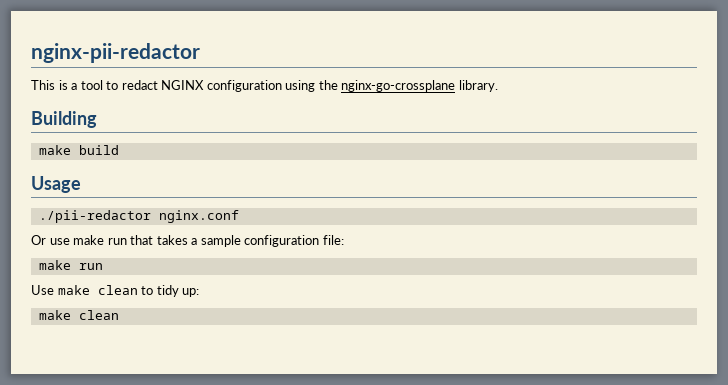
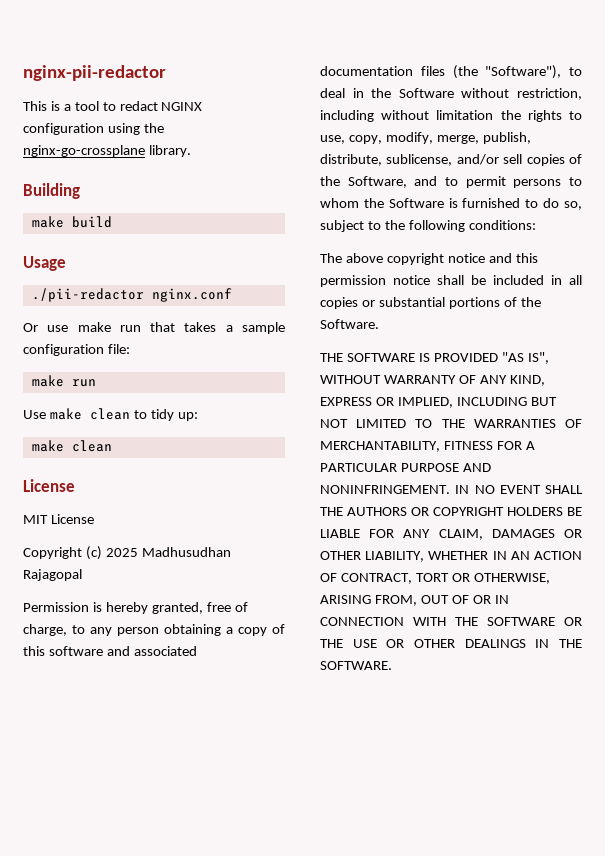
(119, 315) none -> [23,479,75,492] [23,514,94,524] [23,546,231,560] [23,569,82,581] [23,602,248,614] [23,624,285,636] [23,646,197,656] [320,65,582,79] [320,88,582,100] [320,110,582,122] [320,132,531,144] [320,154,582,166] [320,176,582,188] [320,198,582,210] [320,220,536,232] [320,253,538,265] [320,275,582,287] [320,297,541,309] [320,319,379,329] [320,352,549,364] [320,375,545,386] [320,397,557,408] [320,419,582,428] [320,441,535,452] [320,463,491,472] [320,485,583,494] [320,507,582,516] [320,529,582,540] [320,551,582,562] [320,573,550,584] [320,595,509,606] [320,617,582,626] [320,639,582,648] [320,661,392,670] // License // MIT License // Copyright (c) 2025 Madhusudhan Rajagopal // Permission is hereby granted, free of charge, to any person obtaining a copy of this software and associated documentation files (the "Software"), to deal in the Software without restriction, including without limitation the rights to use, copy, modify, merge, publish, distribute, sublicense, and/or sell copies of the Software, and to permit persons to whom the Software is furnished to do so, subject to the following conditions: // The above copyright notice and this permission notice shall be included in all copies or substantial portions of the Software. // THE SOFTWARE IS PROVIDED "AS IS", WITHOUT WARRANTY OF ANY KIND, EXPRESS OR IMPLIED, INCLUDING BUT NOT LIMITED TO THE WARRANTIES OF MERCHANTABILITY, FITNESS FOR A PARTICULAR PURPOSE AND NONINFRINGEMENT. IN NO EVENT SHALL THE AUTHORS OR COPYRIGHT HOLDERS BE LIABLE FOR ANY CLAIM, DAMAGES OR OTHER LIABILITY, WHETHER IN AN ACTION OF CONTRACT, TORT OR OTHERWISE, ARISING FROM, OUT OF OR IN CONNECTION WITH THE SOFTWARE OR THE USE OR OTHER DEALINGS IN THE SOFTWARE.

